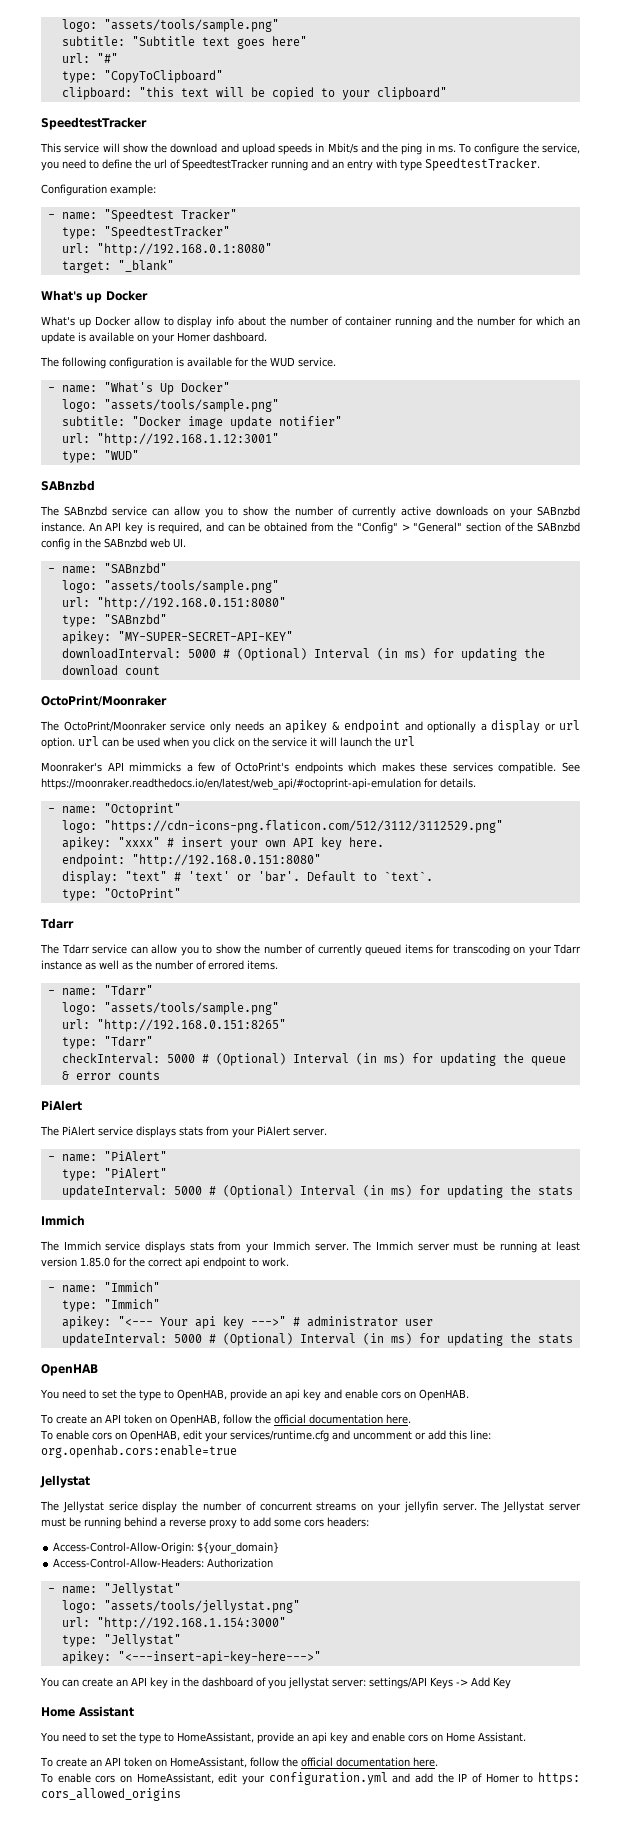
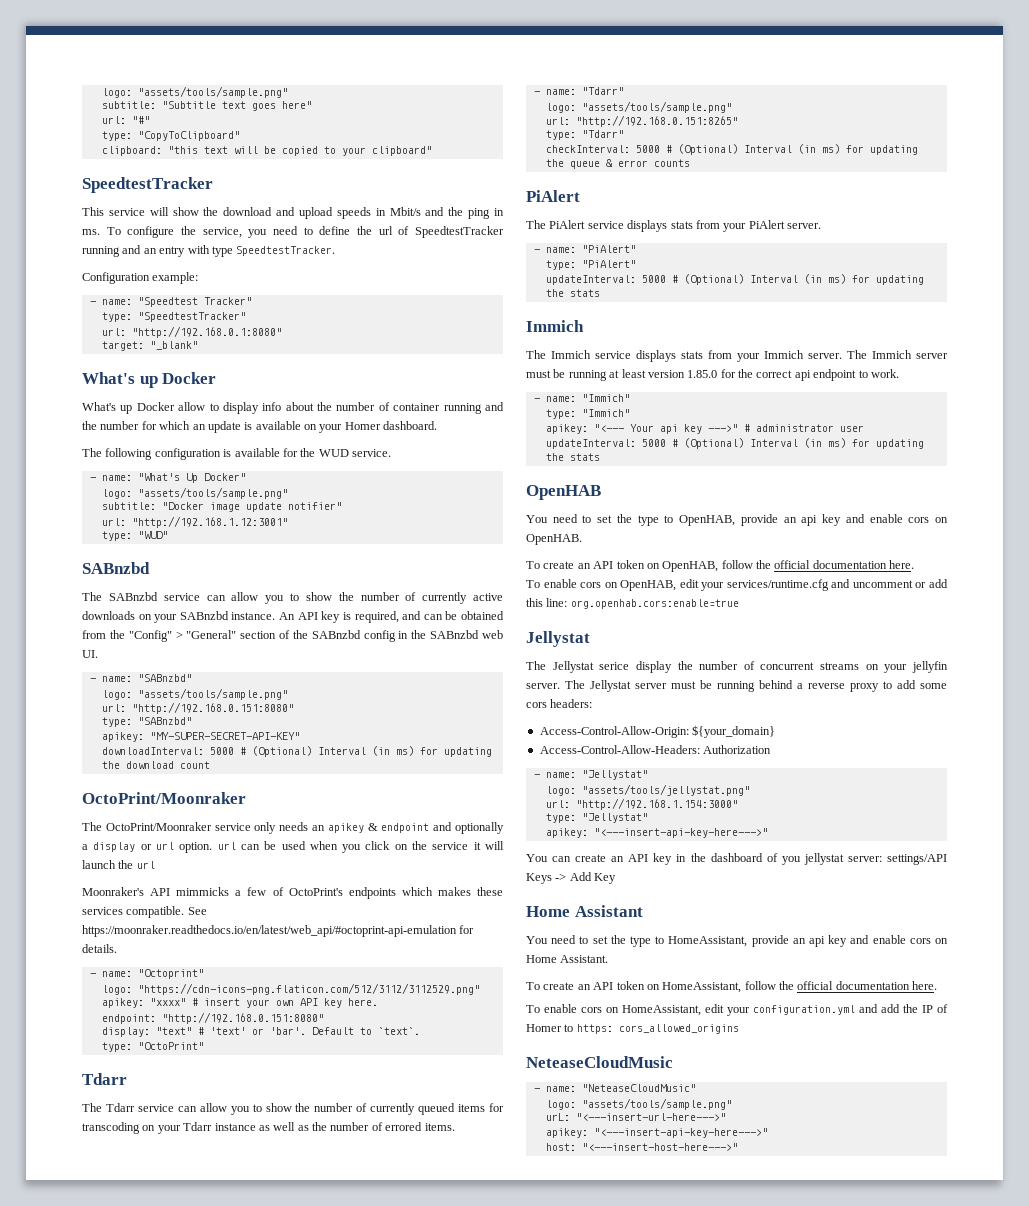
(181, 1794) none -> [526,1056,673,1068] [533,1084,696,1092] [545,1098,732,1110] [545,1113,726,1121] [545,1128,768,1138] [545,1143,738,1151] // NeteaseCloudMusic // - name: "NeteaseCloudMusic" // logo: "assets/tools/sample.png" // urL: "<---insert-url-here--->" // apikey: "<---insert-api-key-here--->" // host: "<---insert-host-here--->"

